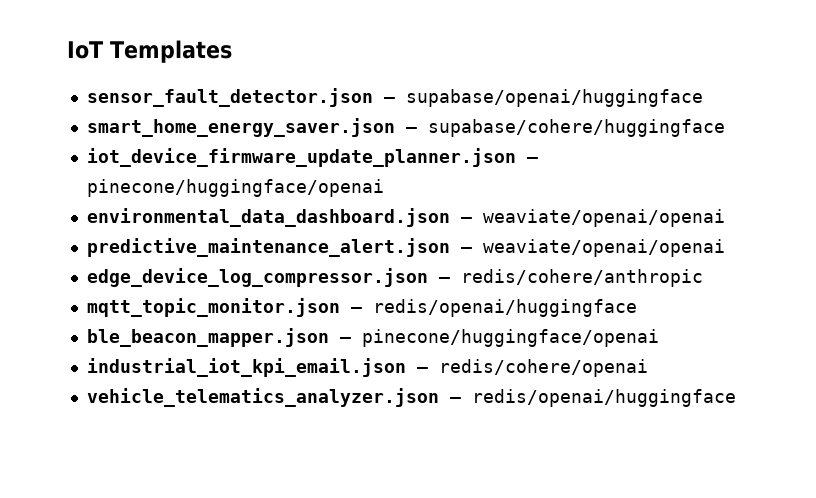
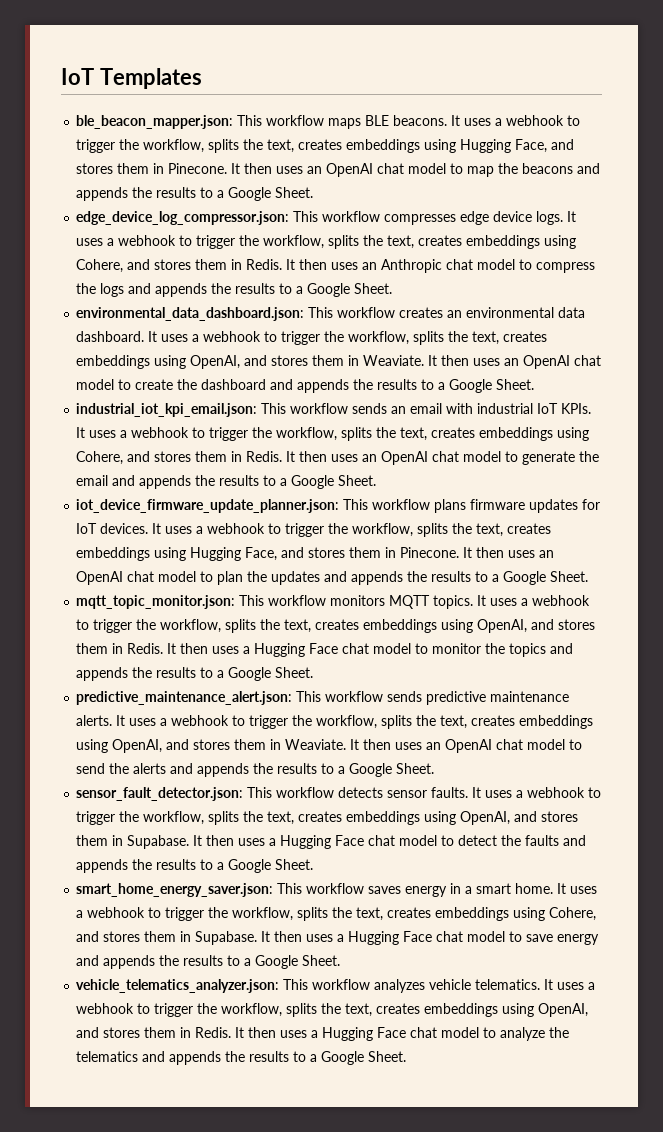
[86,88,703,107] [86,118,725,137] [86,148,538,167] [86,179,384,197] [86,208,725,227] [86,238,725,257] [86,268,703,287] [86,298,637,317] [86,328,659,347] [86,358,648,377] [86,388,736,407] sensor_fault_detector.json – supabase/openai/huggingface // smart_home_energy_saver.json – supabase/cohere/huggingface // iot_device_firmware_update_planner.json – pinecone/huggingface/openai // environmental_data_dashboard.json – weaviate/openai/openai // predictive_maintenance_alert.json – weaviate/openai/openai // edge_device_log_compressor.json – redis/cohere/anthropic // mqtt_topic_monitor.json – redis/openai/huggingface // ble_beacon_mapper.json – pinecone/huggingface/openai // industrial_iot_kpi_email.json – redis/cohere/openai // vehicle_telematics_analyzer.json – redis/openai/huggingface -> [76,115,581,129] [76,139,575,153] [76,163,601,177] [76,187,314,201] [76,211,577,225] [76,235,577,249] [76,259,596,273] [76,283,393,297] [76,307,586,321] [76,331,548,345] [76,355,602,369] [76,379,535,393] [76,403,592,417] [76,427,590,441] [76,451,600,465] [76,475,377,489] [76,499,601,513] [76,523,552,537] [76,547,555,561] [76,571,589,585] [76,595,591,609] [76,619,596,633] [76,643,574,657] [76,667,314,681] [76,691,570,705] [76,715,594,729] [76,739,583,753] [76,763,435,777] [76,787,602,801] [76,811,579,825] [76,835,587,849] [76,859,314,873] [76,883,598,897] [76,907,597,921] [76,931,600,945] [76,955,341,969] [76,979,596,993] [76,1003,589,1017] [76,1027,570,1041] [76,1051,407,1065] ble_beacon_mapper.json: This workflow maps BLE beacons. It uses a webhook to trigger the workflow, splits the text, creates embeddings using Hugging Face, and stores them in Pinecone. It then uses an OpenAI chat model to map the beacons and appends the results to a Google Sheet. // edge_device_log_compressor.json: This workflow compresses edge device logs. It uses a webhook to trigger the workflow, splits the text, creates embeddings using Cohere, and stores them in Redis. It then uses an Anthropic chat model to compress the logs and appends the results to a Google Sheet. // environmental_data_dashboard.json: This workflow creates an environmental data dashboard. It uses a webhook to trigger the workflow, splits the text, creates embeddings using OpenAI, and stores them in Weaviate. It then uses an OpenAI chat model to create the dashboard and appends the results to a Google Sheet. // industrial_iot_kpi_email.json: This workflow sends an email with industrial IoT KPIs. It uses a webhook to trigger the workflow, splits the text, creates embeddings using Cohere, and stores them in Redis. It then uses an OpenAI chat model to generate the email and appends the results to a Google Sheet. // iot_device_firmware_update_planner.json: This workflow plans firmware updates for IoT devices. It uses a webhook to trigger the workflow, splits the text, creates embeddings using Hugging Face, and stores them in Pinecone. It then uses an OpenAI chat model to plan the updates and appends the results to a Google Sheet. // mqtt_topic_monitor.json: This workflow monitors MQTT topics. It uses a webhook to trigger the workflow, splits the text, creates embeddings using OpenAI, and stores them in Redis. It then uses a Hugging Face chat model to monitor the topics and appends the results to a Google Sheet. // predictive_maintenance_alert.json: This workflow sends predictive maintenance alerts. It uses a webhook to trigger the workflow, splits the text, creates embeddings using OpenAI, and stores them in Weaviate. It then uses an OpenAI chat model to send the alerts and appends the results to a Google Sheet. // sensor_fault_detector.json: This workflow detects sensor faults. It uses a webhook to trigger the workflow, splits the text, creates embeddings using OpenAI, and stores them in Supabase. It then uses a Hugging Face chat model to detect the faults and appends the results to a Google Sheet. // smart_home_energy_saver.json: This workflow saves energy in a smart home. It uses a webhook to trigger the workflow, splits the text, creates embeddings using Cohere, and stores them in Supabase. It then uses a Hugging Face chat model to save energy and appends the results to a Google Sheet. // vehicle_telematics_analyzer.json: This workflow analyzes vehicle telematics. It uses a webhook to trigger the workflow, splits the text, creates embeddings using OpenAI, and stores them in Redis. It then uses a Hugging Face chat model to analyze the telematics and appends the results to a Google Sheet.

